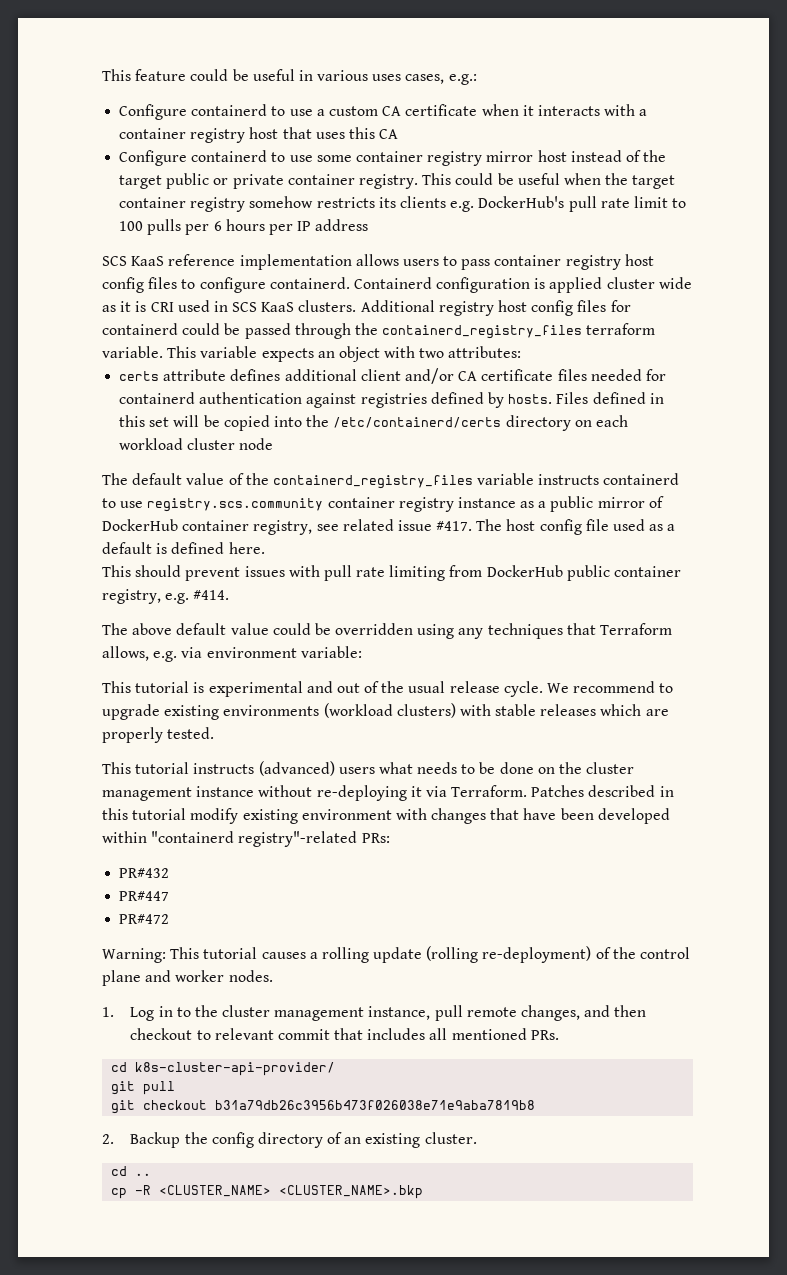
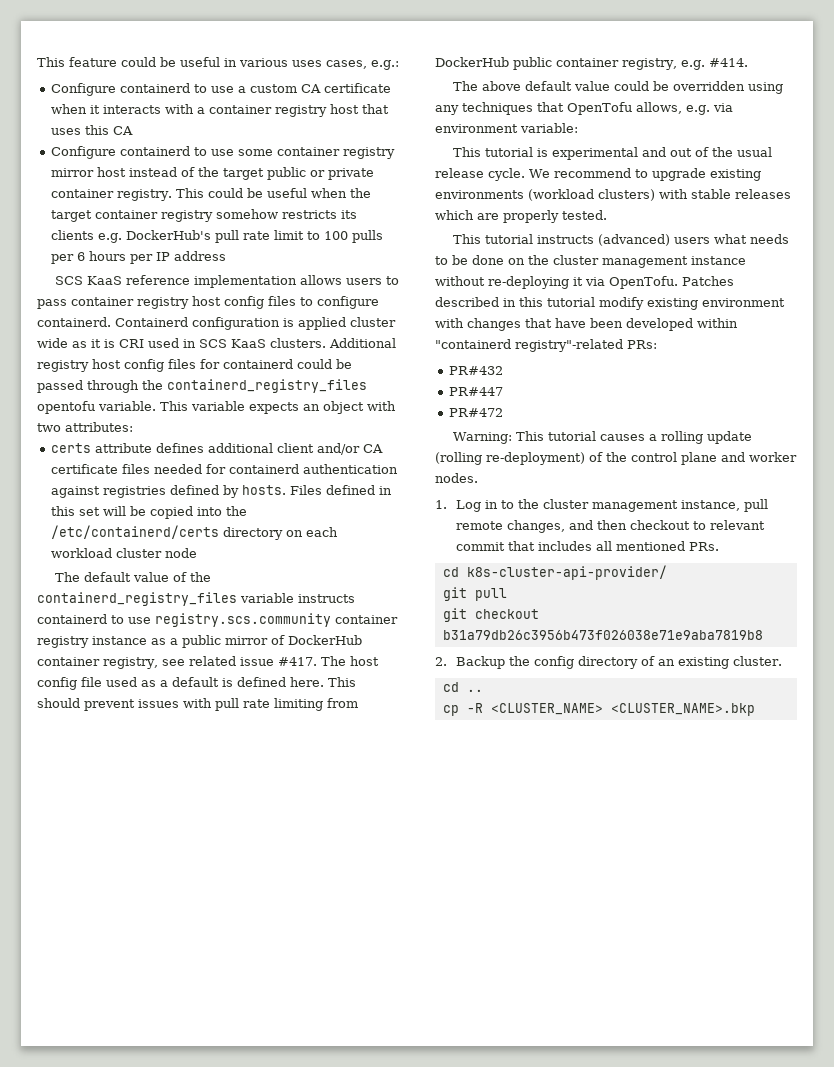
[586,323,656,335] terraform -> [37,401,95,414] opentofu
(265, 548) // -> (324, 682) none
[600,623,673,635] Terraform -> [567,102,632,115] OpenTofu
[451,785,528,797] Terraform. -> [609,276,678,289] OpenTofu.

